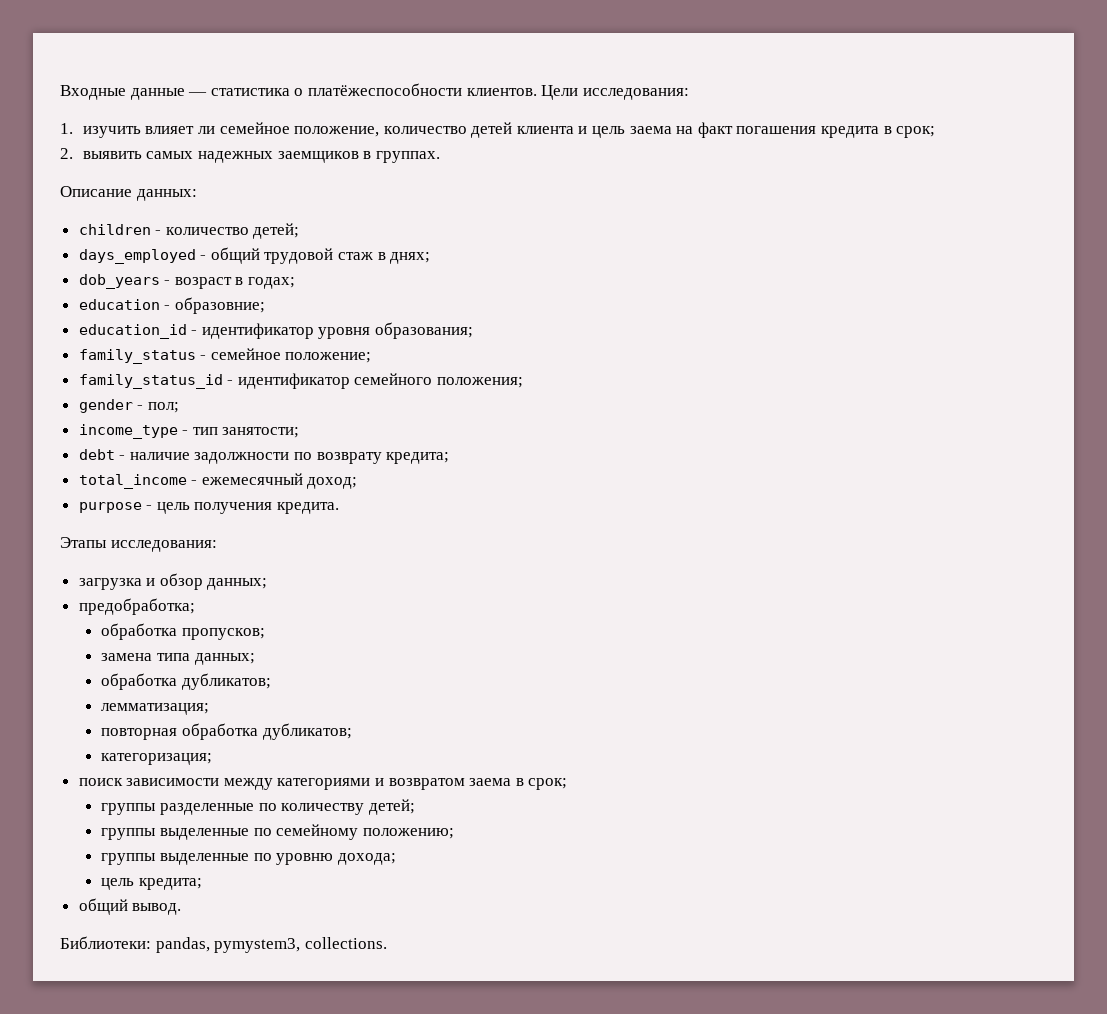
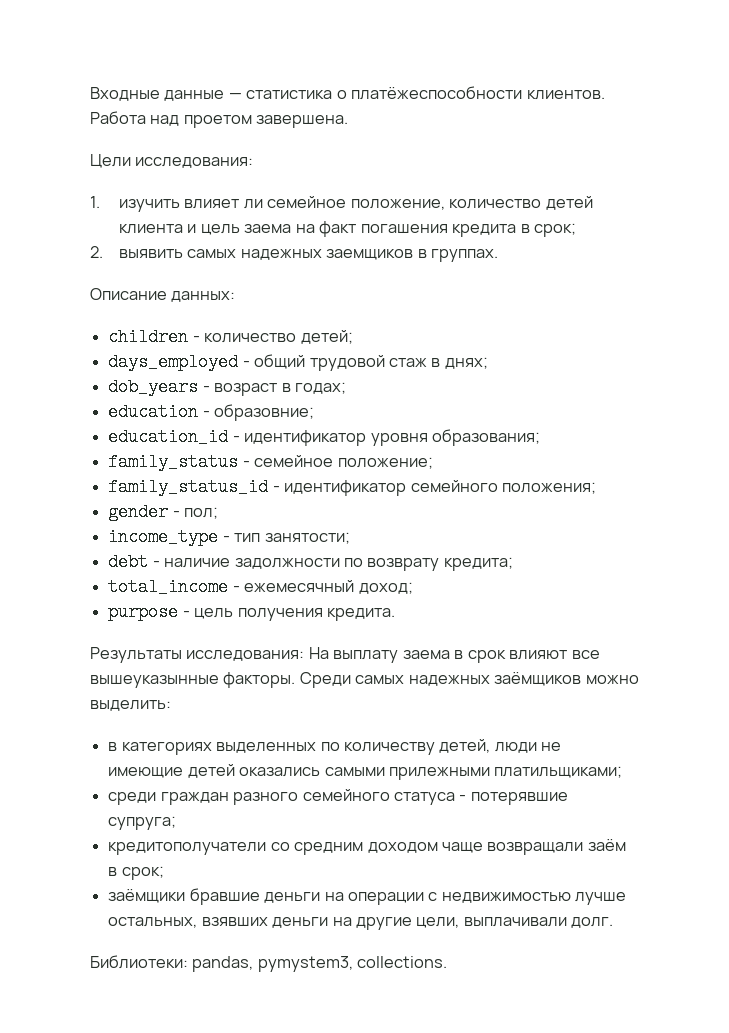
(537, 92) none -> [90,111,349,128] Работа над проетом завершена. //
[60,537,217,552] [78,573,268,590] [78,598,195,615] [101,623,266,640] [101,653,255,665] [101,673,272,690] [101,703,210,715] [101,723,352,740] [101,753,213,765] [78,778,568,790] [101,799,415,815] [101,824,454,840] [101,853,396,865] [101,878,203,890] [78,898,182,915] Этапы исследования: // загрузка и обзор данных; // предобработка; // обработка пропусков; // замена типа данных; // обработка дубликатов; // лемматизация; // повторная обработка дубликатов; // категоризация; // поиск зависимости между категориями и возвратом заема в срок; // группы разделенные по количеству детей; // группы выделенные по семейному положению; // группы выделенные по уровню дохода; // цель кредита; // общий вывод. -> [90,647,600,663] [90,672,639,688] [90,700,171,711] [108,739,562,755] [108,764,623,780] [108,789,568,805] [108,816,177,830] [108,839,626,855] [108,866,164,880] [108,888,627,905] [108,917,614,930] Результаты исследования: На выплату заема в срок влияют все вышеуказынные факторы. Среди самых надежных заёмщиков можно выделить: // в категориях выделенных по количеству детей, люди не имеющие детей оказались самыми прилежными платильщиками; // среди граждан разного семейного статуса - потерявшие супруга; // кредитополучатели со средним доходом чаще возвращали заём в срок; // заёмщики бравшие деньги на операции с недвижимостью лучше остальных, взявших деньги на другие цели, выплачивали долг.

